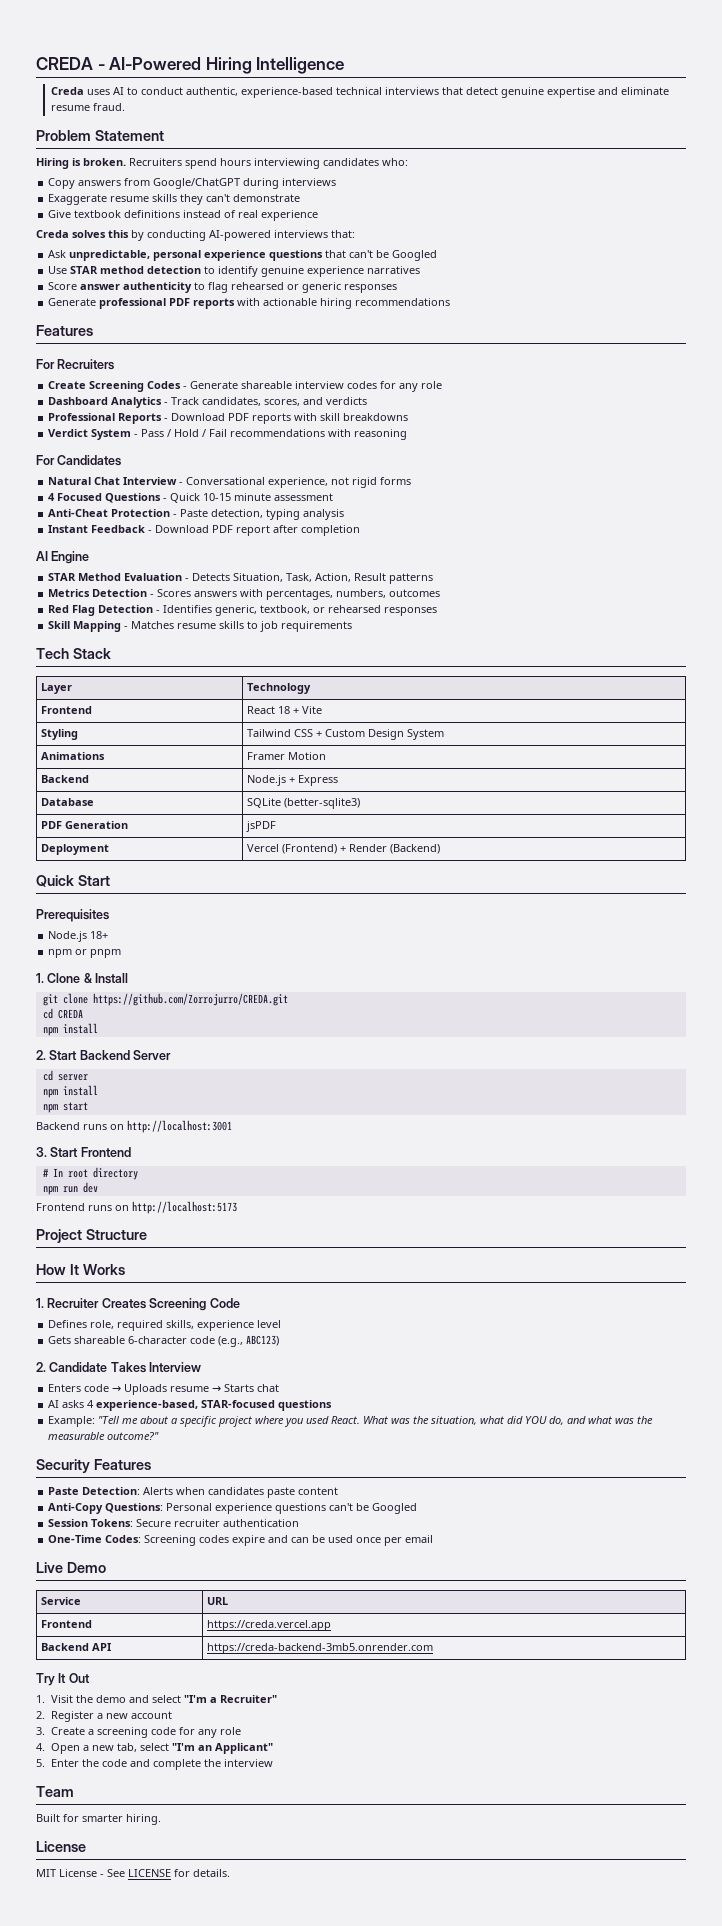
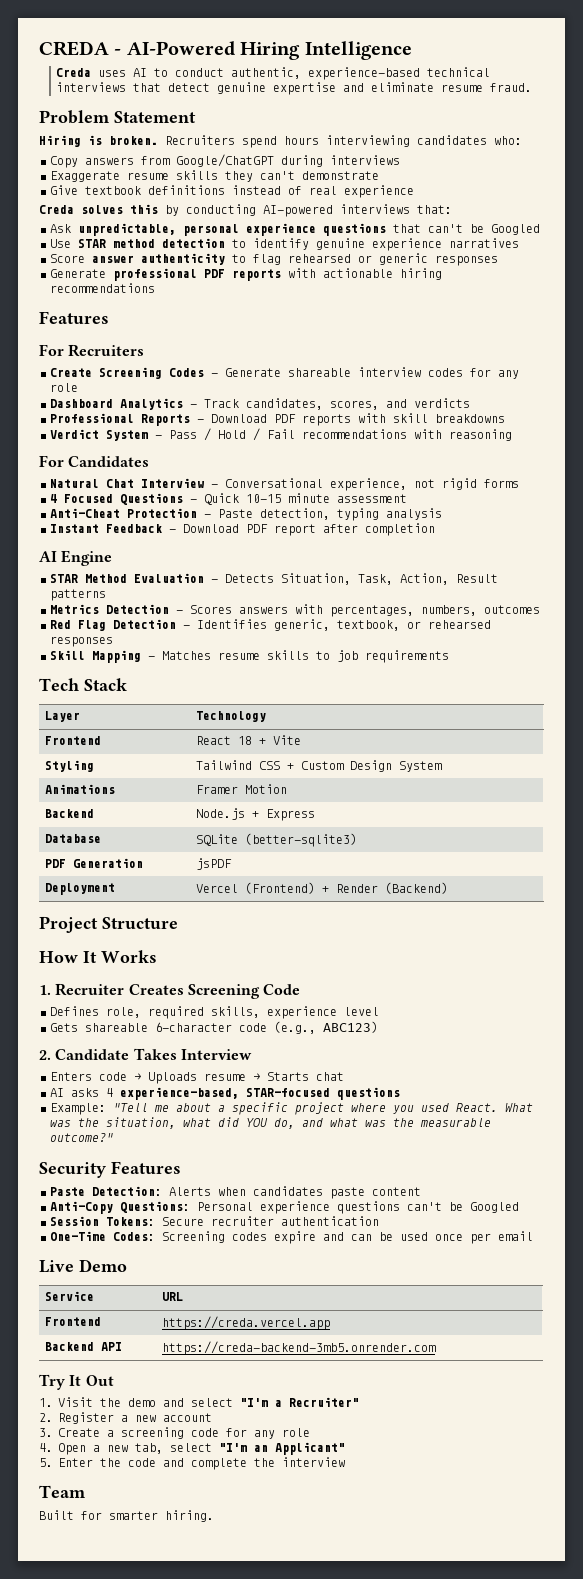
[36,875,110,887] [36,909,109,922] [48,931,109,942] [48,949,122,958] [36,973,129,984] [42,993,288,1006] [42,1008,83,1019] [42,1023,98,1036] [36,1050,172,1060] [42,1070,88,1081] [42,1085,98,1098] [42,1102,88,1113] [36,1120,232,1133] [36,1147,131,1157] [42,1167,138,1180] [42,1182,98,1195] [36,1201,237,1214] // Quick Start // Prerequisites // Node.js 18+ // npm or pnpm // 1. Clone & Install // git clone https://github.com/Zorrojurro/CREDA.git // cd CREDA // npm install // 2. Start Backend Server // cd server // npm install // npm start // Backend runs on http://localhost:3001 // 3. Start Frontend // # In root directory // npm run dev // Frontend runs on http://localhost:5173 -> (449, 888) none
[36,1841,86,1852] [36,1869,230,1877] // License // MIT License - See LICENSE for details. -> (214, 1516) none

